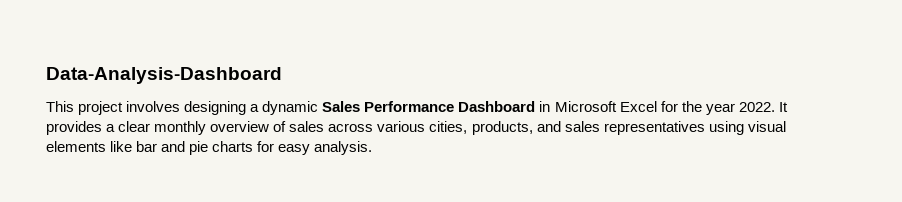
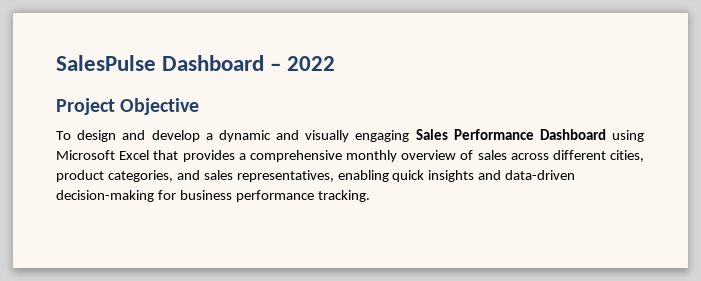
[46,67,282,84] [46,101,319,115] Data-Analysis-Dashboard // This project involves designing a dynamic -> [56,55,336,71] [56,98,200,115] [56,130,410,142] SalesPulse Dashboard – 2022 // Project Objective // To design and develop a dynamic and visually engaging
[539,101,551,112] in -> [612,130,644,142] using
[660,101,788,115] for the year 2022. It -> [153,150,179,160] that
[118,121,151,132] clear -> [249,150,342,162] comprehensive
[377,121,786,135] [46,141,373,155] various cities, products, and sales representatives using visual elements like bar and pie charts for easy analysis. -> [552,150,645,162] [56,170,576,182] [56,190,370,202] different cities, product categories, and sales representatives, enabling quick insights and data-driven decision-making for business performance tracking.

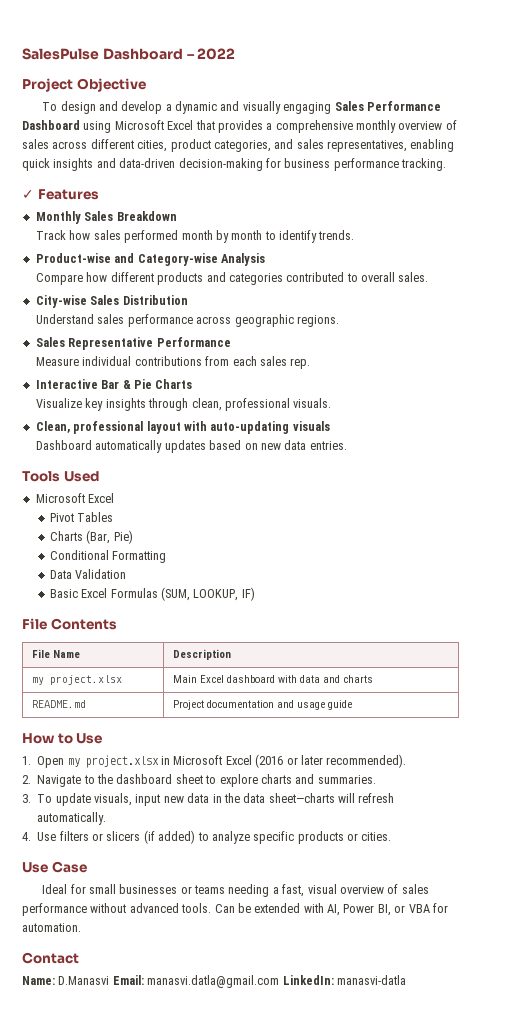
(370, 196) none -> [22,189,99,200] [35,211,177,224] [36,230,355,243] [35,253,265,266] [36,272,429,285] [35,295,188,308] [36,314,339,327] [35,337,231,350] [36,356,311,369] [35,379,193,389] [36,398,332,411] [35,421,330,434] [36,440,347,453] [22,471,99,482] [35,493,115,503] [49,512,114,522] [49,530,133,544] [49,550,167,563] [49,569,127,579] [49,587,255,601] [22,618,117,630] [31,649,80,658] [172,649,231,660] [31,675,122,685] [172,675,373,683] [31,700,86,708] [172,700,352,710] [22,733,103,744] [22,754,407,768] [22,774,376,787] [22,793,395,806] [37,812,107,825] [22,830,392,844] [22,861,87,873] [42,884,429,897] [22,903,448,916] [22,923,81,932] [22,952,79,964] [22,975,406,988] // ✓ Features // Monthly Sales Breakdown // Track how sales performed month by month to identify trends. // Product-wise and Category-wise Analysis // Compare how different products and categories contributed to overall sales. // City-wise Sales Distribution // Understand sales performance across geographic regions. // Sales Representative Performance // Measure individual contributions from each sales rep. // Interactive Bar & Pie Charts // Visualize key insights through clean, professional visuals. // Clean, professional layout with auto-updating visuals // Dashboard automatically updates based on new data entries. // Tools Used // Microsoft Excel // Pivot Tables // Charts (Bar, Pie) // Conditional Formatting // Data Validation // Basic Excel Formulas (SUM, LOOKUP, IF) // File Contents // File Name | Description // my project.xlsx | Main Excel dashboard with data and charts // README.md | Project documentation and usage guide // How to Use // 1. Open my project.xlsx in Microsoft Excel (2016 or later recommended). // 2. Navigate to the dashboard sheet to explore charts and summaries. // 3. To update visuals, input new data in the data sheet—charts will refresh automatically. // 4. Use filters or slicers (if added) to analyze specific products or cities. // Use Case // Ideal for small businesses or teams needing a fast, visual overview of sales performance without advanced tools. Can be extended with AI, Power BI, or VBA for automation. // Contact // Name: D.Manasvi Email: manasvi.datla@gmail.com LinkedIn: manasvi-datla

